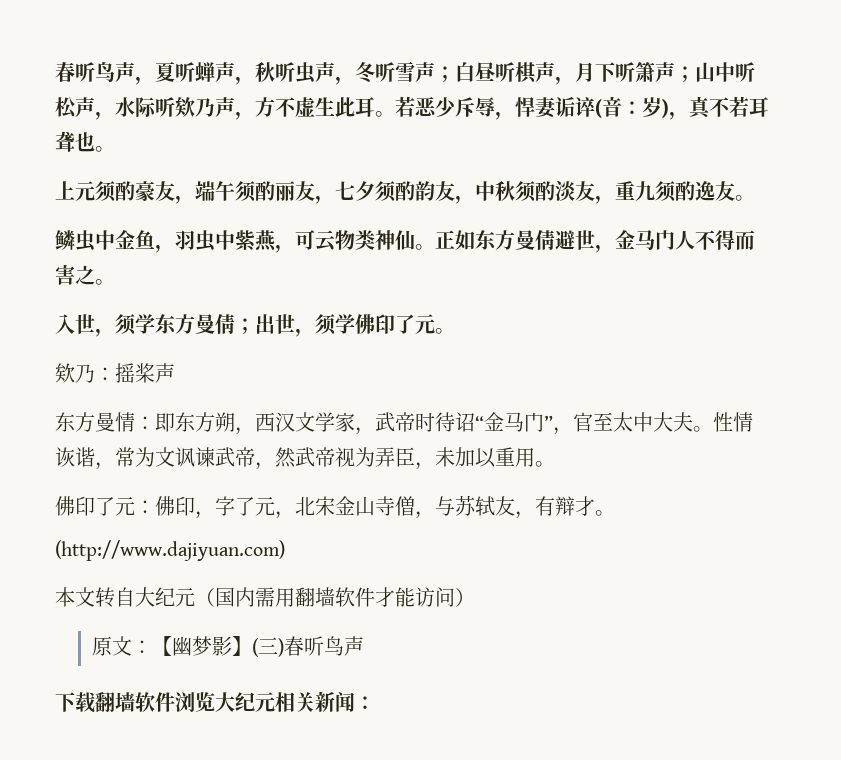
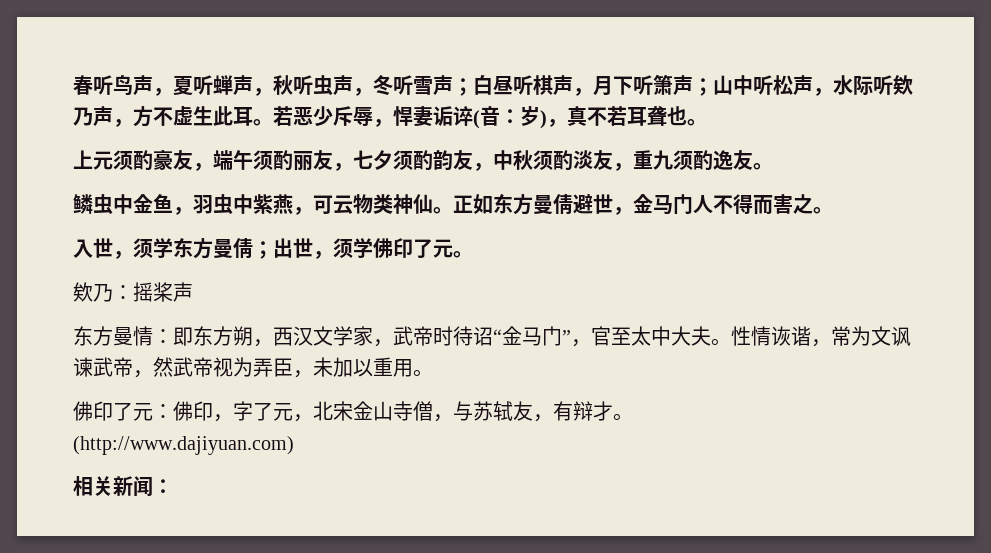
[55,587,475,608] [91,636,364,657] [55,692,275,713] 本文转自大纪元（国内需用翻墙软件才能访问） // 原文：【幽梦影】(三)春听鸟声 // 下载翻墙软件浏览大纪元 -> (294, 445) none

